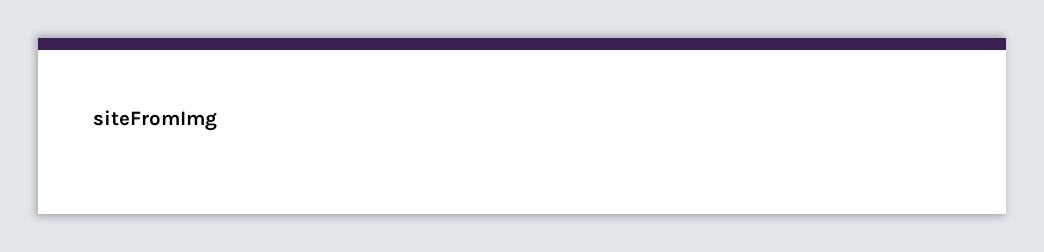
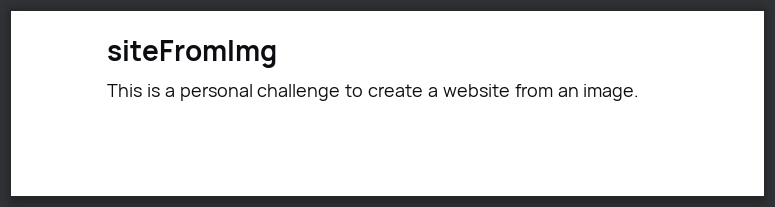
(217, 120) none -> [107,84,640,101] // This is a personal challenge to create a website from an image.

